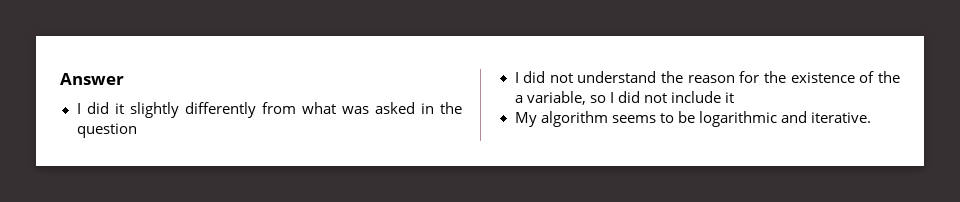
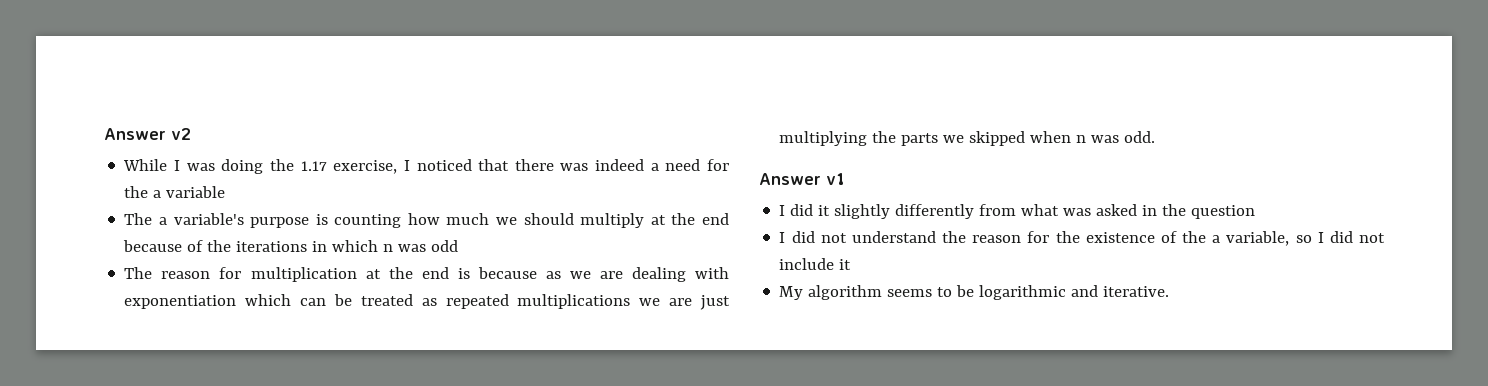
[60,73,124,85] Answer -> [104,128,191,140] [123,159,729,174] [124,186,226,198] [124,213,729,228] [123,240,459,252] [124,267,729,282] [124,294,730,310] [779,131,1156,146] [759,173,845,185] Answer v2 // While I was doing the 1.17 exercise, I noticed that there was indeed a need for the a variable // The a variable's purpose is counting how much we should multiply at the end because of the iterations in which n was odd // The reason for multiplication at the end is because as we are dealing with exponentiation which can be treated as repeated multiplications we are just multiplying the parts we skipped when n was odd. // Answer v1

